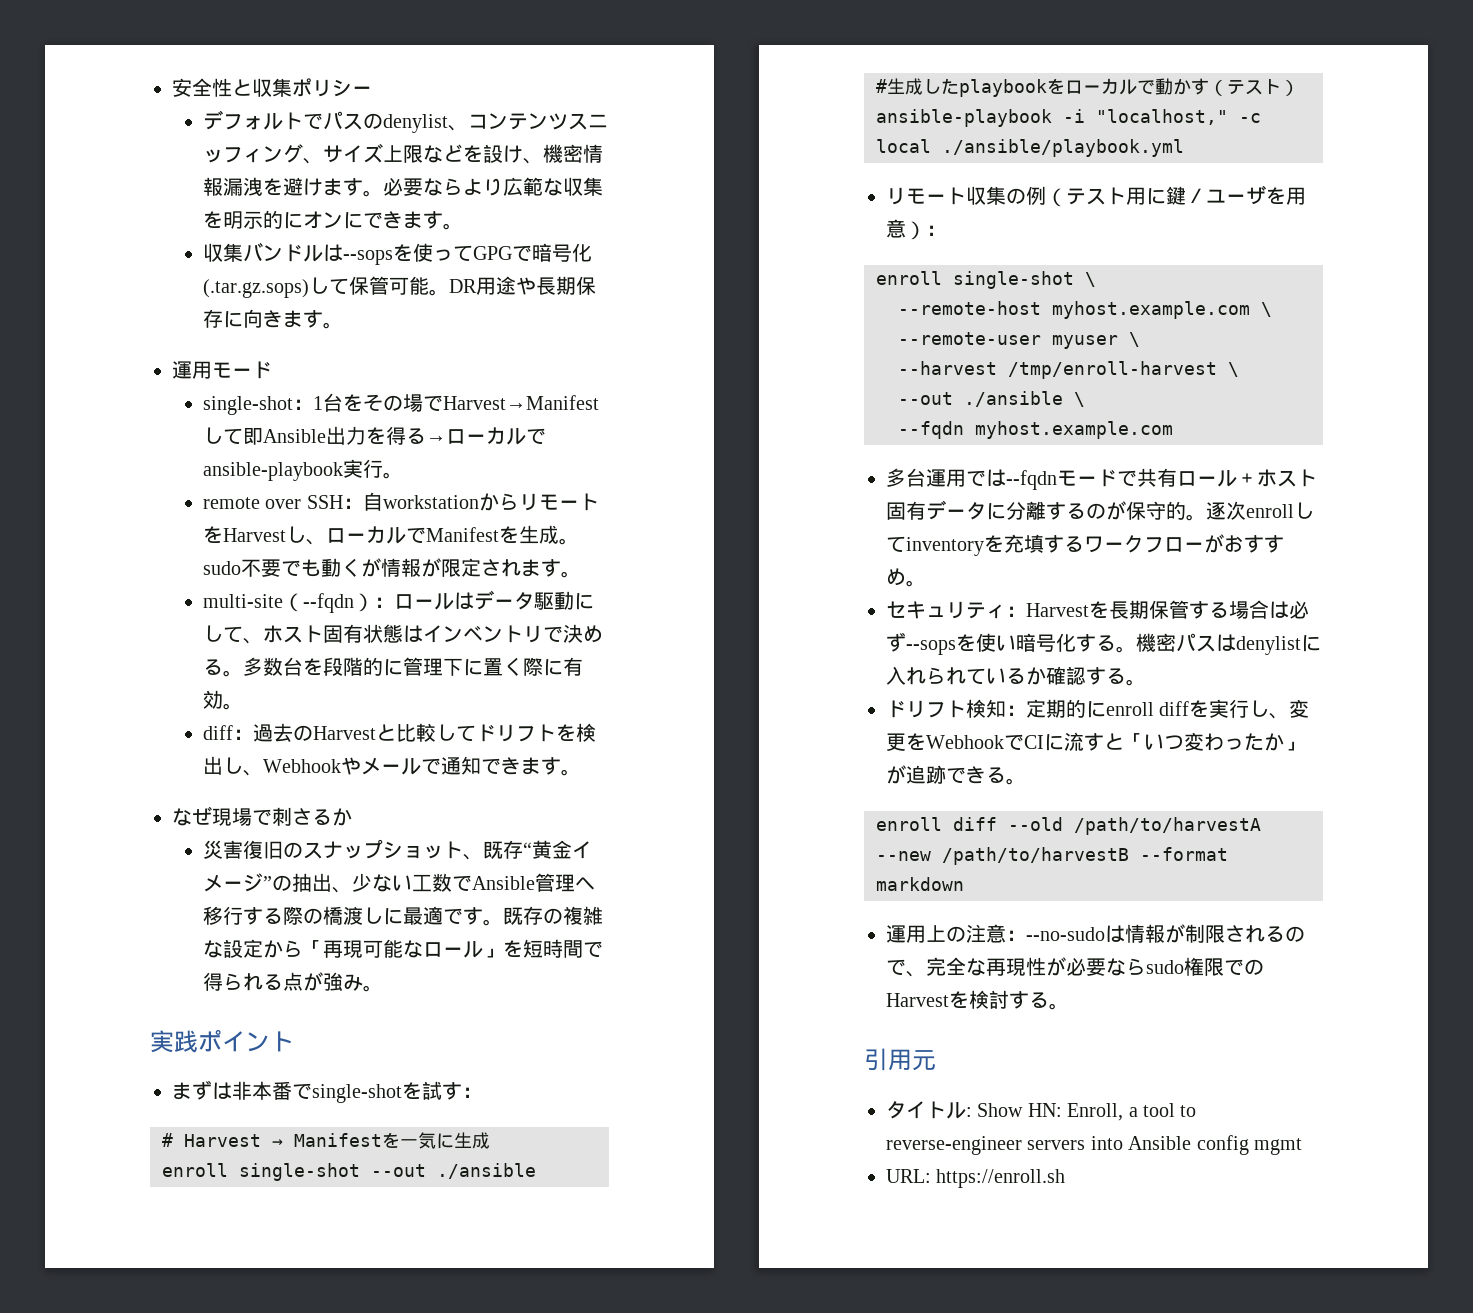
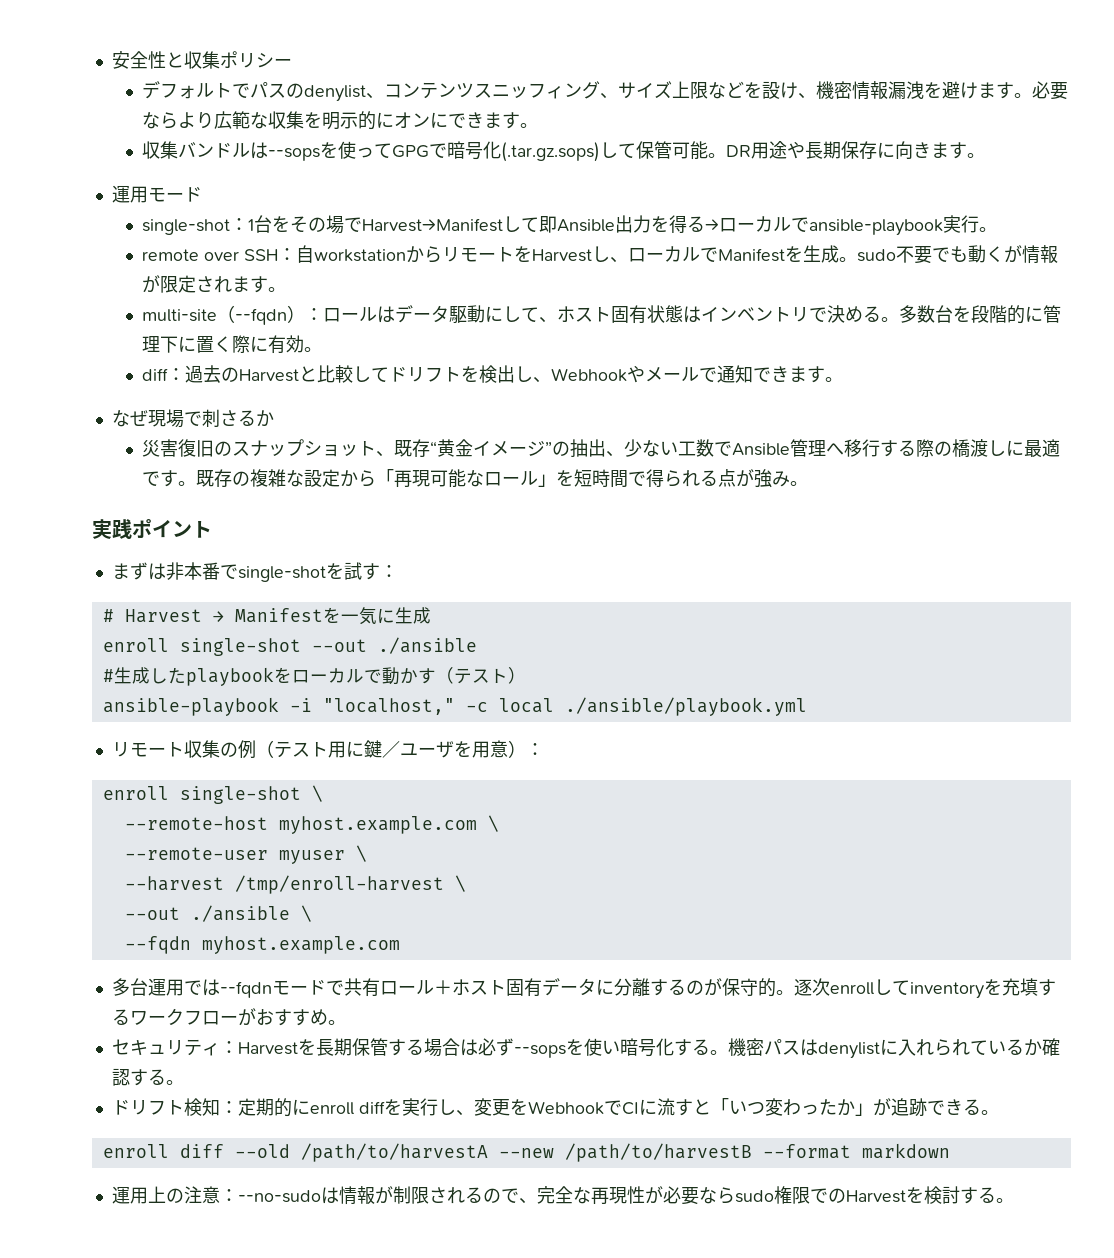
[864,1048,936,1071] [886,1101,1197,1121] [886,1135,1302,1155] [886,1169,1066,1188] // 引用元 // タイトル: Show HN: Enroll, a tool to reverse-engineer servers into Ansible config mgmt // URL: https://enroll.sh -> (1014, 1200) none

